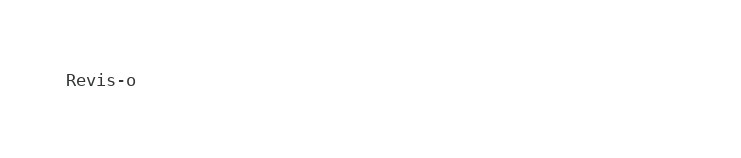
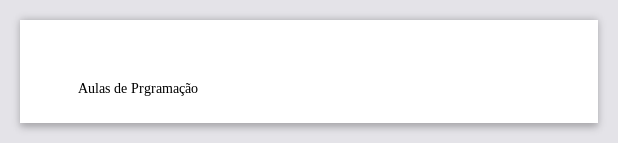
[66,73,136,86] Revis-o -> [78,83,198,96] Aulas de Prgramação

